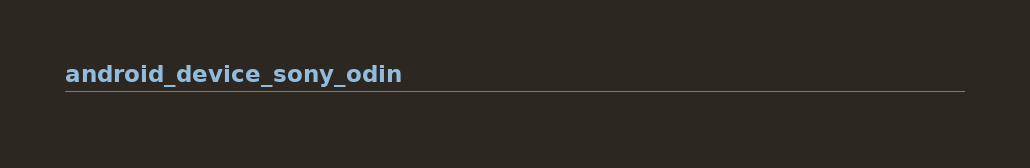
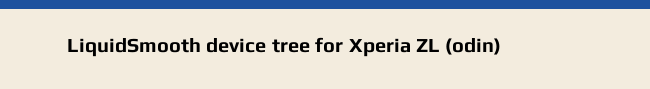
[65,65,402,87] android_device_sony_odin -> [67,37,502,57] LiquidSmooth device tree for Xperia ZL (odin)

